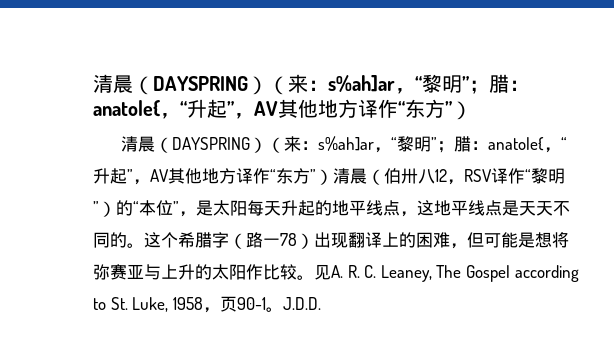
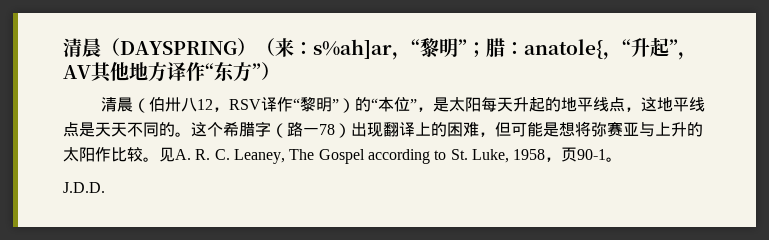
[172,136,568,153] [93,168,384,185] DAYSPRING）（来：s%ah]ar，“黎明”；腊：anatole{，“升起”，AV其他地方译作“东方”）清晨（ -> (149, 105) none
(283, 309) none -> (623, 159) //

